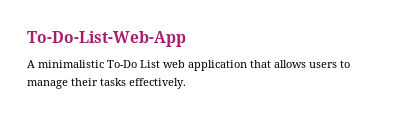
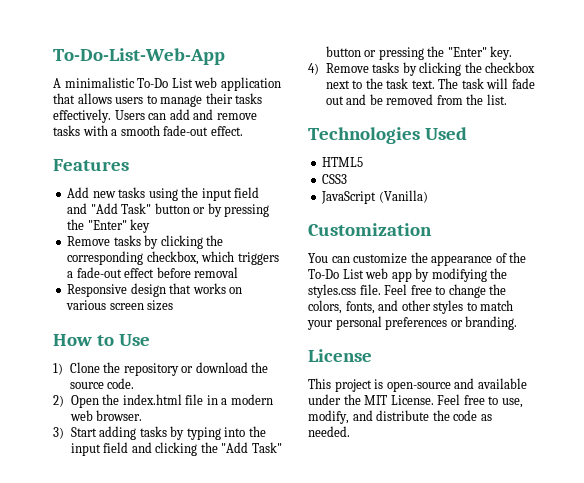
(186, 83) none -> [114,109,257,120] [53,125,243,136] [53,159,129,171] [67,187,260,201] [67,203,270,217] [67,219,151,233] [67,235,224,249] [67,251,279,265] [67,267,239,278] [67,283,243,297] [66,300,174,311] [53,334,150,346] [53,362,269,376] [69,378,135,389] [53,394,273,408] [69,410,143,421] [53,426,266,440] [70,442,282,456] [325,46,513,60] [308,62,536,76] [325,78,535,89] [325,94,507,105] [308,127,467,144] [322,157,364,167] [322,174,348,184] [321,190,428,204] [308,223,432,236] [308,252,527,266] [308,268,508,282] [308,284,507,298] [308,300,514,314] [307,316,518,330] [308,349,372,362] [308,378,527,392] [308,394,523,408] [308,410,492,424] [308,426,350,437] Users can add and remove tasks with a smooth fade-out effect. // Features // Add new tasks using the input field and "Add Task" button or by pressing the "Enter" key // Remove tasks by clicking the corresponding checkbox, which triggers a fade-out effect before removal // Responsive design that works on various screen sizes // How to Use // 1) Clone the repository or download the source code. // 2) Open the index.html file in a modern web browser. // 3) Start adding tasks by typing into the input field and clicking the "Add Task" button or pressing the "Enter" key. // 4) Remove tasks by clicking the checkbox next to the task text. The task will fade out and be removed from the list. // Technologies Used // HTML5 // CSS3 // JavaScript (Vanilla) // Customization // You can customize the appearance of the To-Do List web app by modifying the styles.css file. Feel free to change the colors, fonts, and other styles to match your personal preferences or branding. // License // This project is open-source and available under the MIT License. Feel free to use, modify, and distribute the code as needed.

